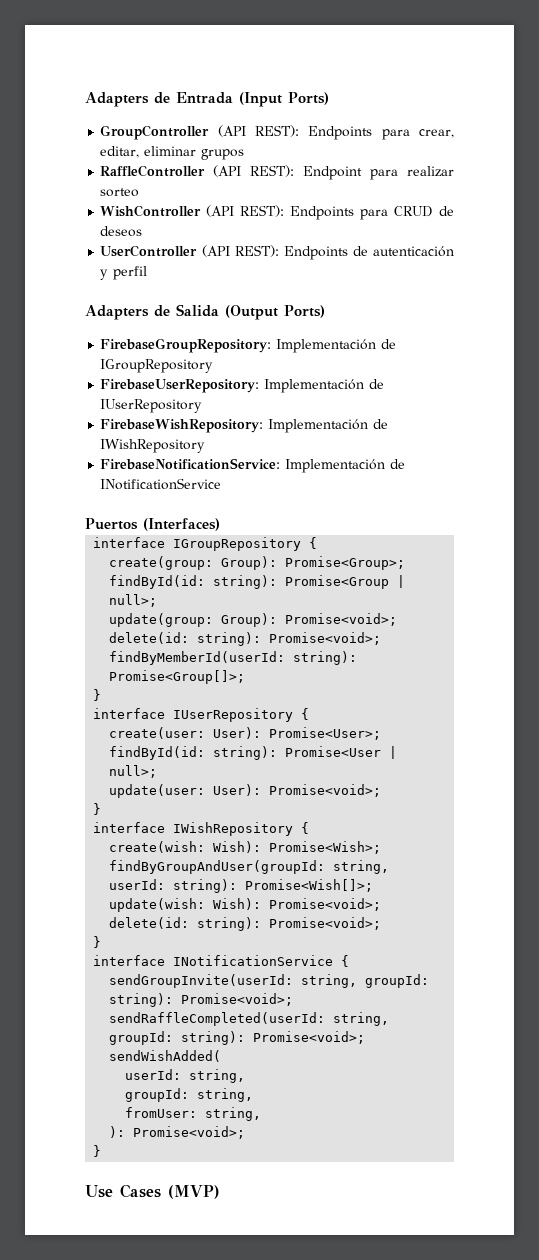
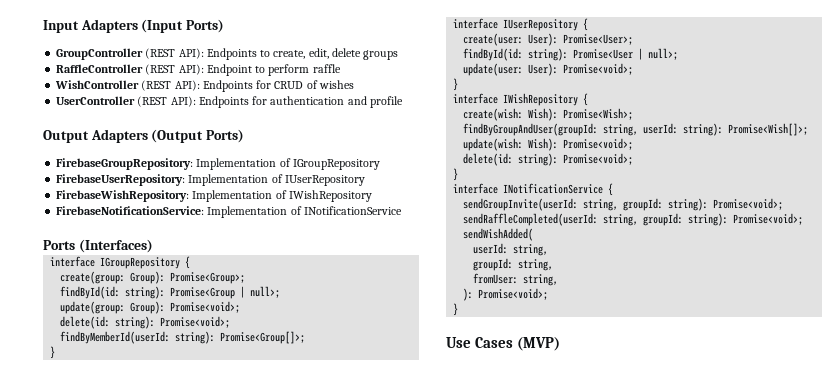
[85,92,233,107] Adapters de Entrada -> [43,19,138,33] Input Adapters
[217,125,454,140] [100,146,245,160] [100,165,455,180] [100,188,140,197] [100,205,455,220] [100,226,143,237] [100,245,454,260] [100,266,148,280] [85,304,219,320] (API REST): Endpoints para crear, editar, eliminar grupos // RaffleController (API REST): Endpoint para realizar sorteo // WishController (API REST): Endpoints para CRUD de deseos // UserController (API REST): Endpoints de autenticación y perfil // Adapters de Salida -> [145,48,399,60] [56,64,341,76] [55,80,354,92] [56,96,403,108] [43,129,148,143] (REST API): Endpoints to create, edit, delete groups // RaffleController (REST API): Endpoint to perform raffle // WishController (REST API): Endpoints for CRUD of wishes // UserController (REST API): Endpoints for authentication and profile // Output Adapters
[276,339,397,353] Implementación de -> [196,158,291,170] Implementation of
[264,379,385,393] Implementación de -> [188,174,283,186] Implementation of
[268,419,389,433] Implementación de -> [192,190,287,202] Implementation of
[285,459,406,473] Implementación de -> [207,206,302,218] Implementation of
[85,518,138,530] Puertos -> [43,240,75,250] Ports

